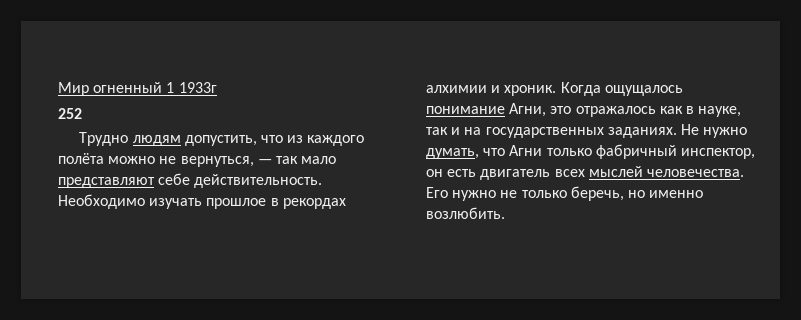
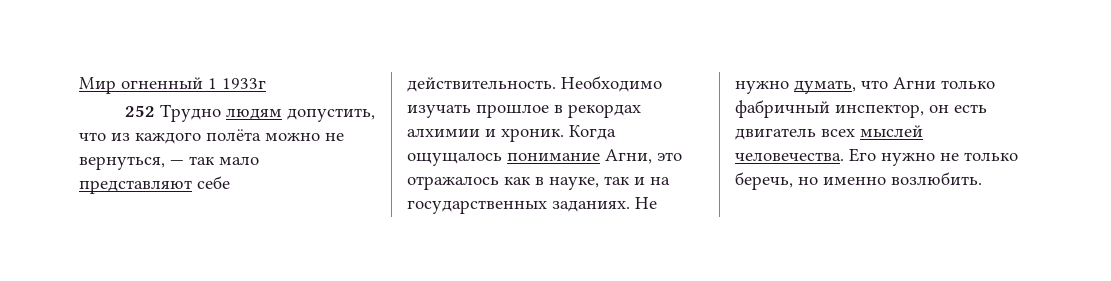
(82, 113) // -> (155, 111) none

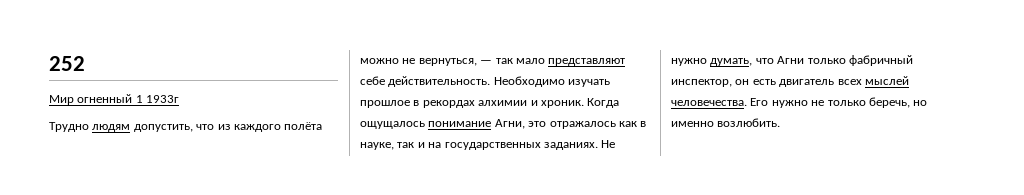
(79, 85) none -> [49,56,85,71] 252 //
[124,105,155,117] 252 -> (180, 99) none

